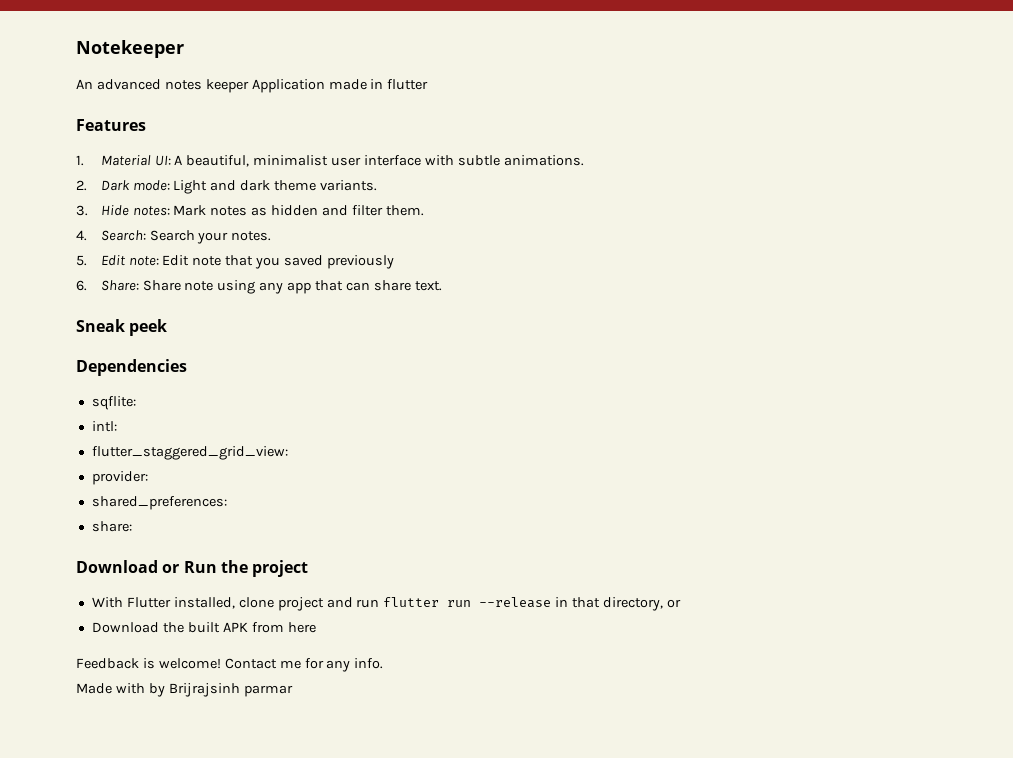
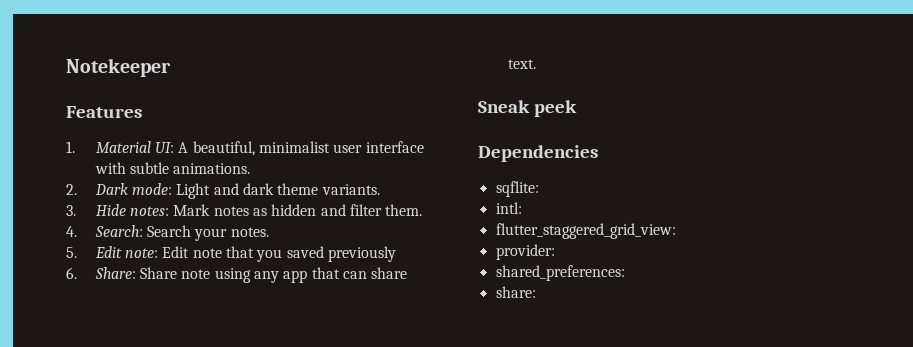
[76,79,429,93] // An advanced notes keeper Application made in flutter -> (171, 67) none
[76,560,309,577] [91,597,682,611] [91,622,316,633] [76,658,384,672] [76,683,293,697] // Download or Run the project // With Flutter installed, clone project and run flutter run --release in that directory, or // Download the built APK from here // Feedback is welcome! Contact me for any info. // Made with by Brijrajsinh parmar -> (536, 292) none

